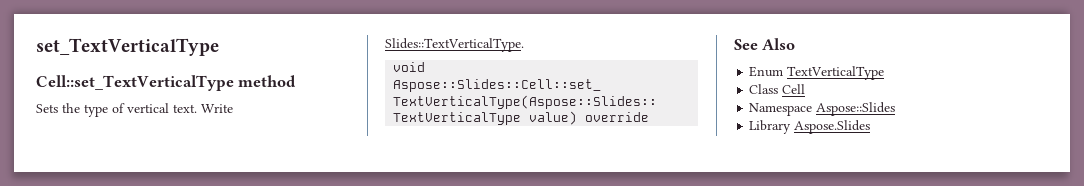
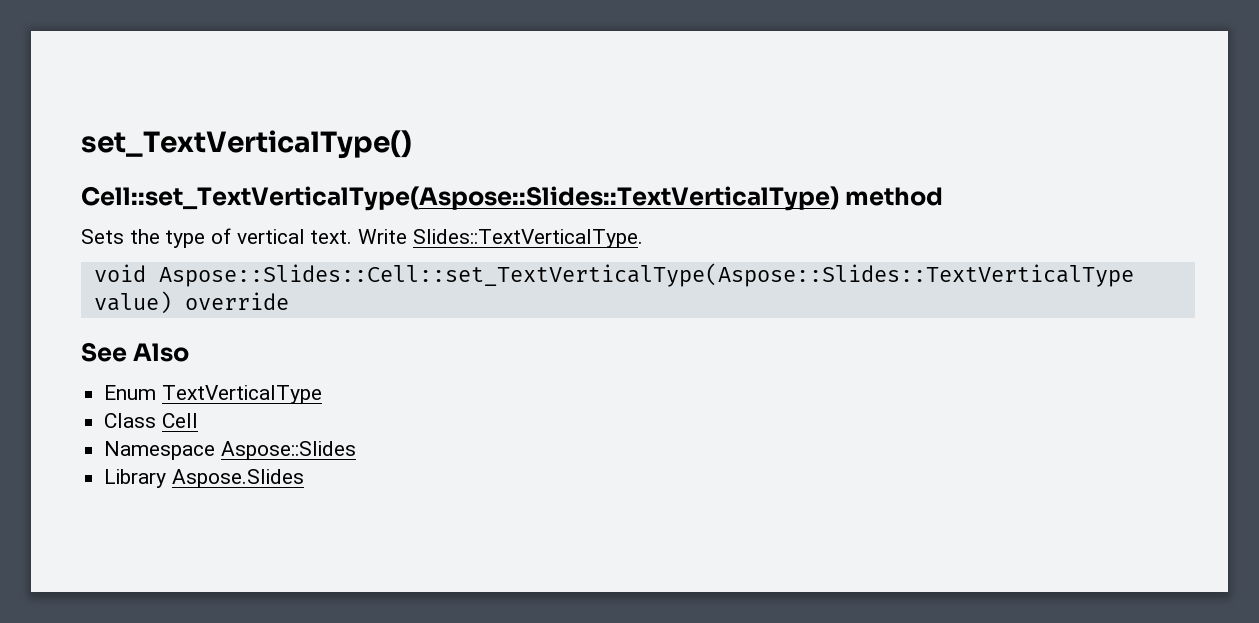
[36,38,219,56] [36,75,234,91] set_TextVerticalType // Cell::set_TextVerticalType -> [81,130,412,159] [81,186,839,211] set_TextVerticalType() // Cell::set_TextVerticalType(Aspose::Slides::TextVerticalType)

